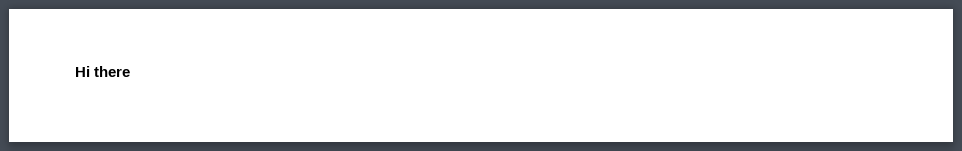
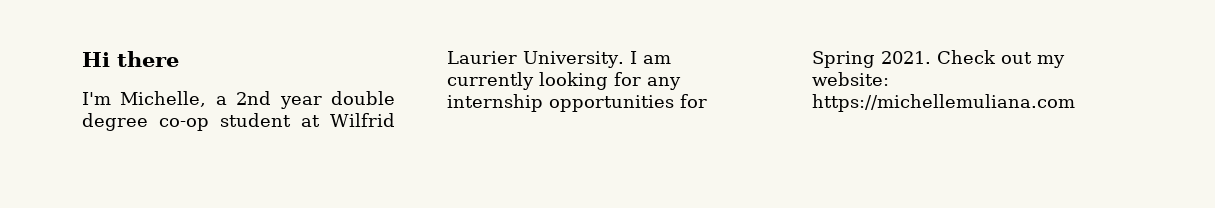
(131, 71) none -> [82,91,395,109] [82,113,395,131] [447,51,671,68] [447,72,681,90] [447,94,707,112] [812,50,1065,68] [812,72,889,86] [812,94,1075,112] // I'm Michelle, a 2nd year double degree co-op student at Wilfrid Laurier University. I am currently looking for any internship opportunities for Spring 2021. Check out my website: https://michellemuliana.com

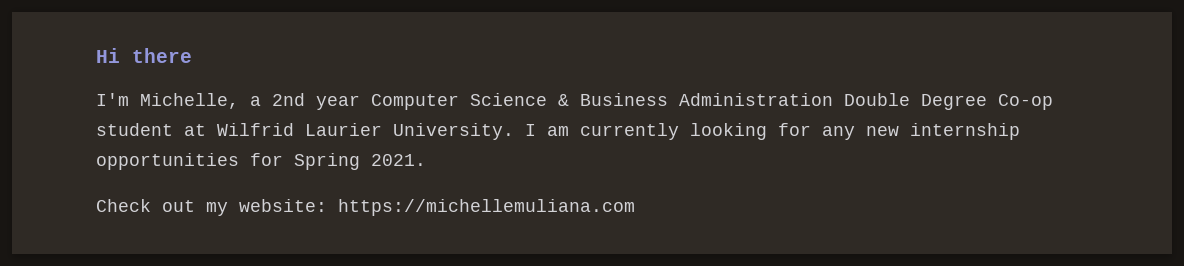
[331,91,395,105] [82,113,209,131] double degree co-op -> [371,93,1053,110] Computer Science & Business Administration Double Degree Co-op
(681, 83) none -> [866,126,899,136] new
(931, 57) none -> (426, 160) //

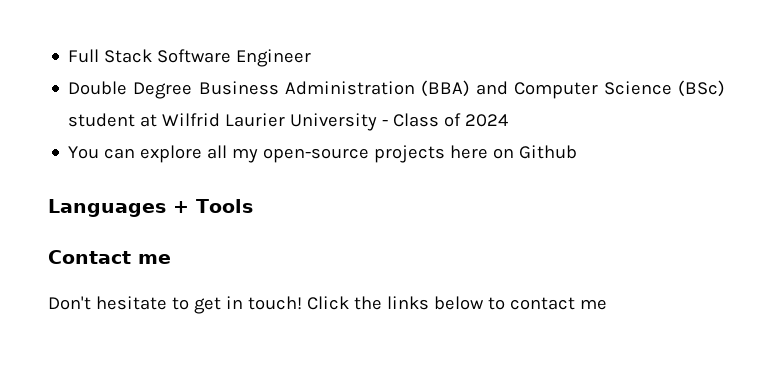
[96,48,192,63] [96,93,1053,110] [96,123,1020,140] [96,153,426,170] [96,199,635,216] Hi there // I'm Michelle, a 2nd year Computer Science & Business Administration Double Degree Co-op student at Wilfrid Laurier University. I am currently looking for any new internship opportunities for Spring 2021. // Check out my website: https://michellemuliana.com -> [68,49,312,67] [68,80,725,99] [68,113,509,131] [68,145,578,163] [48,199,253,217] [48,250,171,264] [48,296,607,314] Full Stack Software Engineer // Double Degree Business Administration (BBA) and Computer Science (BSc) student at Wilfrid Laurier University - Class of 2024 // You can explore all my open-source projects here on Github // Languages + Tools // Contact me // Don't hesitate to get in touch! Click the links below to contact me

